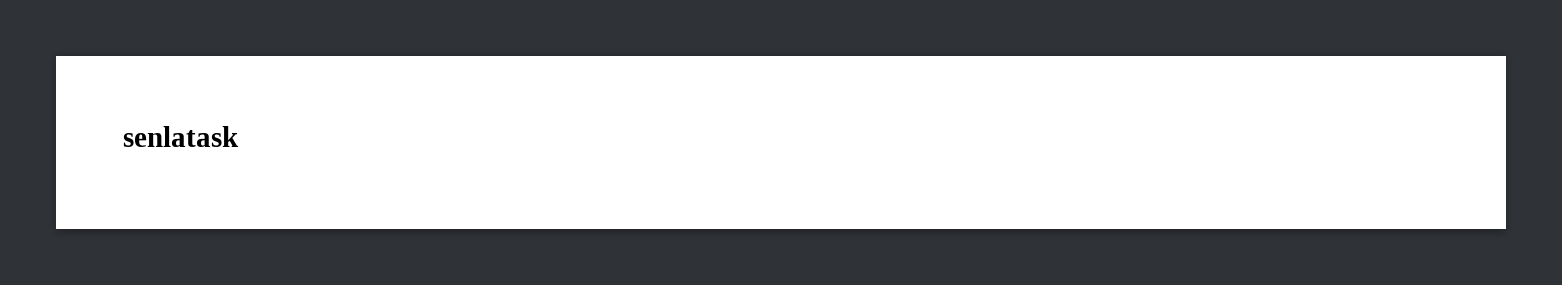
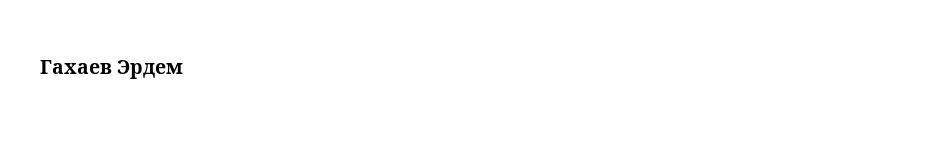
[123,126,239,147] senlatask -> [40,60,184,79] Гахаев Эрдем

